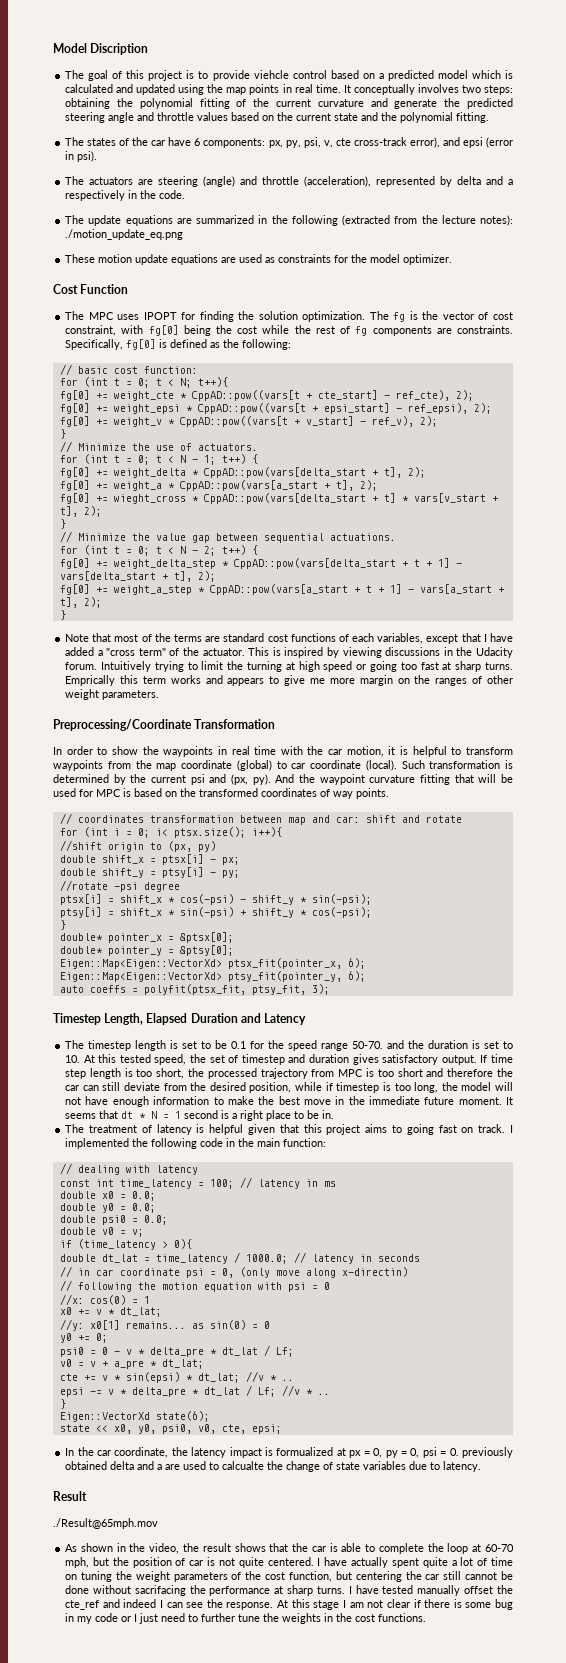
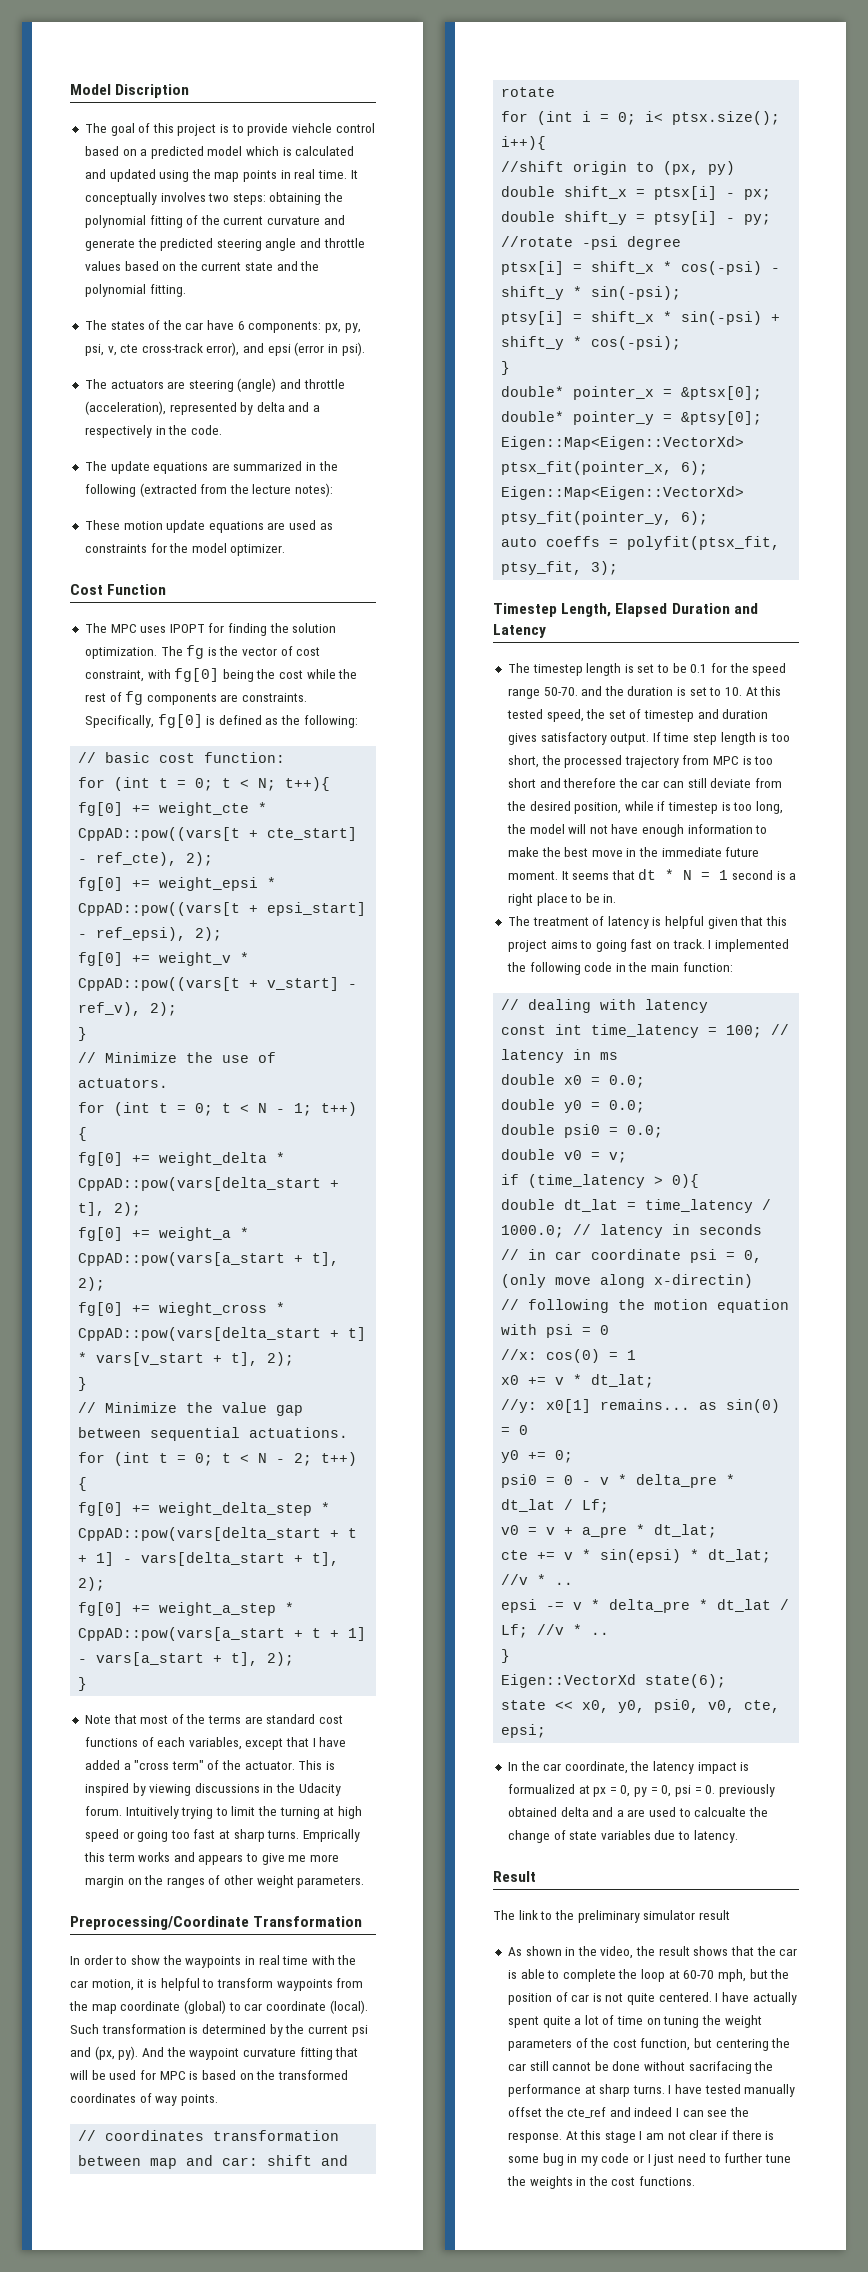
[65,229,184,240] ./motion_update_eq.png -> (334, 490) none
[53,1518,158,1529] ./Result@65mph.mov -> [493,1910,730,1923] The link to the preliminary simulator result

